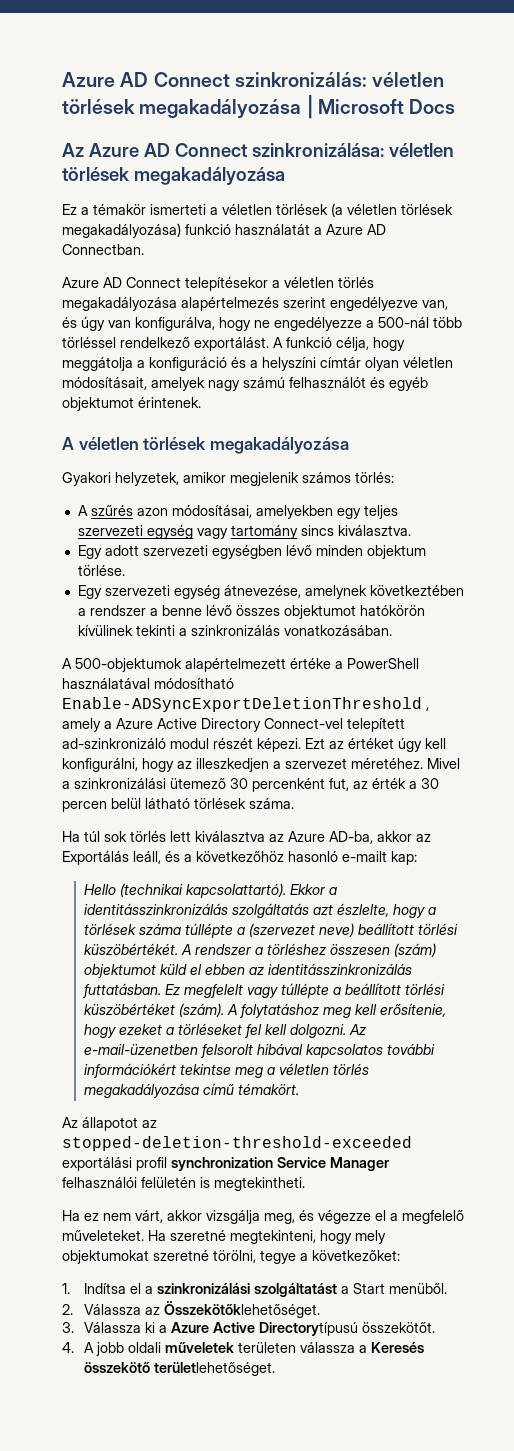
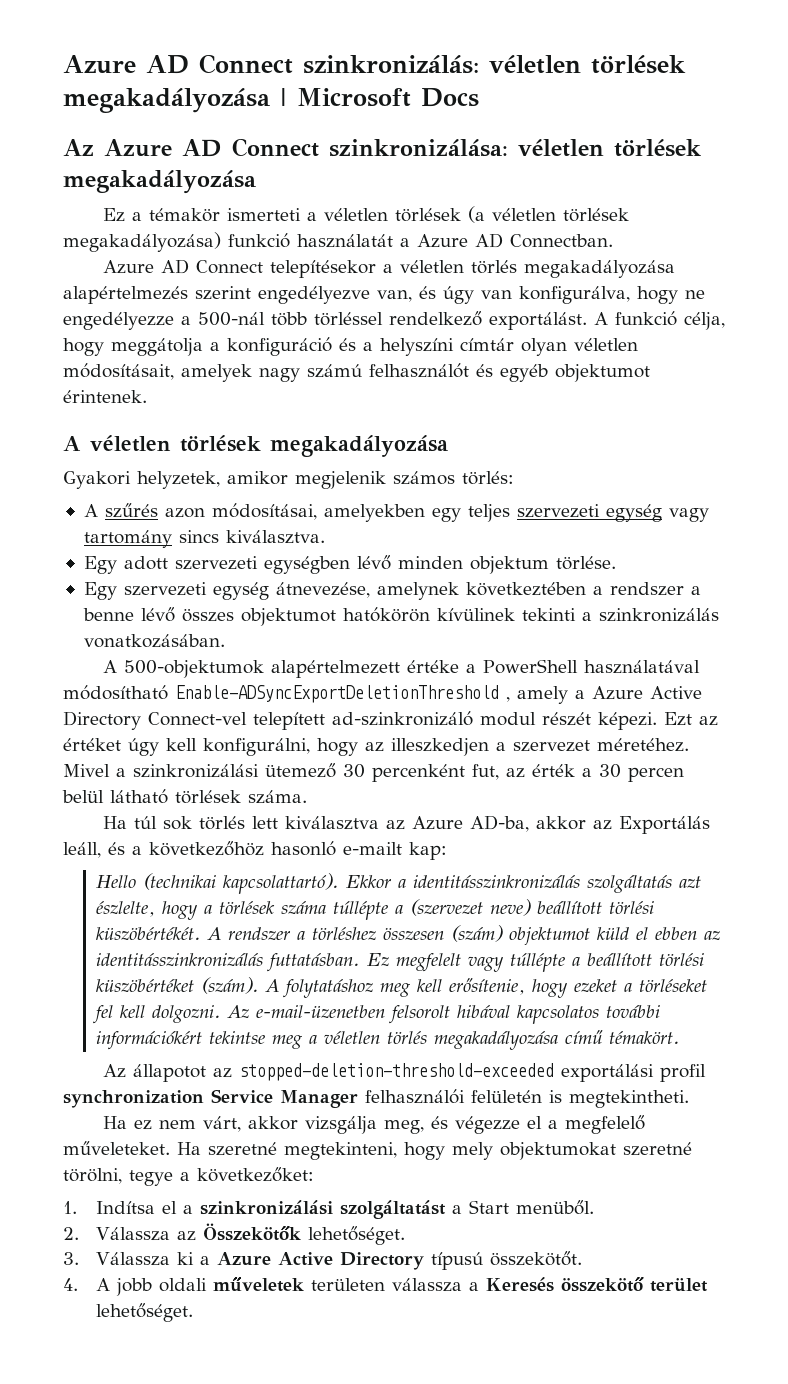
[164,1301,321,1318] Összekötőklehetőséget. -> [202,1223,405,1245] Összekötők lehetőséget.
[259,1322,359,1336] Directorytípusú -> [339,1252,483,1270] Directory típusú
[154,1362,276,1376] területlehetőséget. -> [649,1278,708,1292] [95,1303,193,1322] terület lehetőséget.

